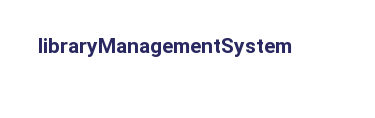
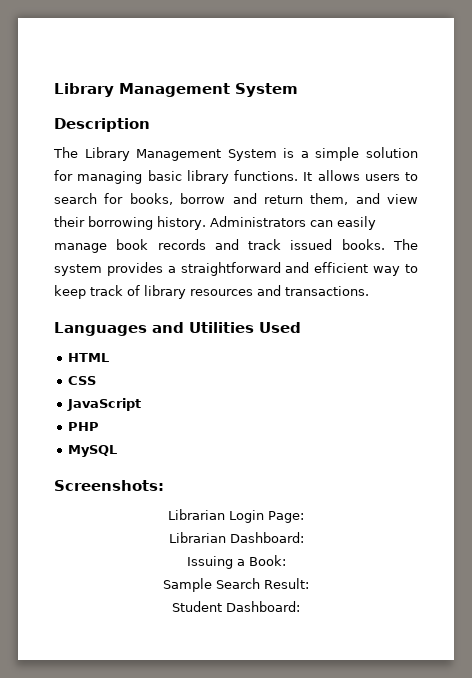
[38,38,292,57] libraryManagementSystem -> [54,83,298,97] [54,118,150,132] [53,147,418,161] [54,170,418,184] [54,193,418,205] [54,216,376,230] [54,239,418,253] [54,262,418,276] [54,285,369,299] [54,322,301,336] [68,353,110,362] [68,376,97,385] [67,398,142,411] [68,422,100,431] [68,445,118,457] [54,480,164,491] [168,509,304,523] [168,532,304,543] [186,555,286,569] [163,578,309,592] [172,601,300,612] Library Management System // Description // The Library Management System is a simple solution for managing basic library functions. It allows users to search for books, borrow and return them, and view their borrowing history. Administrators can easily manage book records and track issued books. The system provides a straightforward and efficient way to keep track of library resources and transactions. // Languages and Utilities Used // HTML // CSS // JavaScript // PHP // MySQL // Screenshots: // Librarian Login Page: // Librarian Dashboard: // Issuing a Book: // Sample Search Result: // Student Dashboard:

